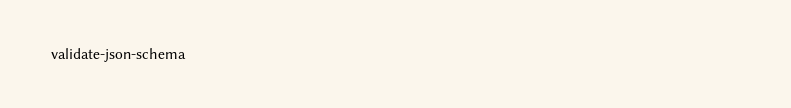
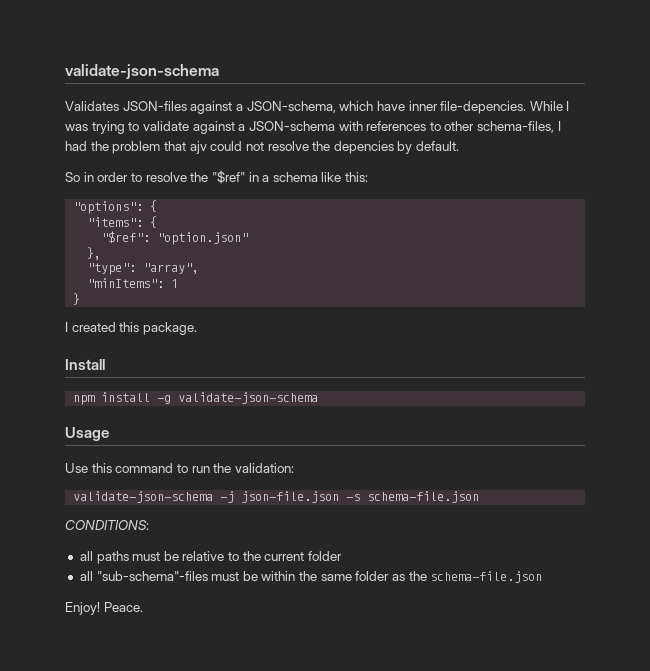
[51,48,186,62] validate-json-schema -> [65,64,219,79] [65,101,570,114] [65,121,561,134] [65,141,460,154] [65,170,369,184] [73,200,158,214] [87,216,158,228] [101,231,249,245] [87,247,102,260] [87,263,200,275] [87,278,179,288] [73,293,81,305] [65,322,197,335] [65,359,105,370] [73,392,319,405] [65,427,109,441] [65,463,294,473] [73,491,480,503] [65,520,149,530] [79,551,343,564] [79,571,543,583] [65,602,143,615] validate-json-schema // Validates JSON-files against a JSON-schema, which have inner file-depencies. While I was trying to validate against a JSON-schema with references to other schema-files, I had the problem that ajv could not resolve the depencies by default. // So in order to resolve the "$ref" in a schema like this: // "options": { // "items": { // "$ref": "option.json" // }, // "type": "array", // "minItems": 1 // } // I created this package. // Install // npm install -g validate-json-schema // Usage // Use this command to run the validation: // validate-json-schema -j json-file.json -s schema-file.json // CONDITIONS: // all paths must be relative to the current folder // all "sub-schema"-files must be within the same folder as the schema-file.json // Enjoy! Peace.

